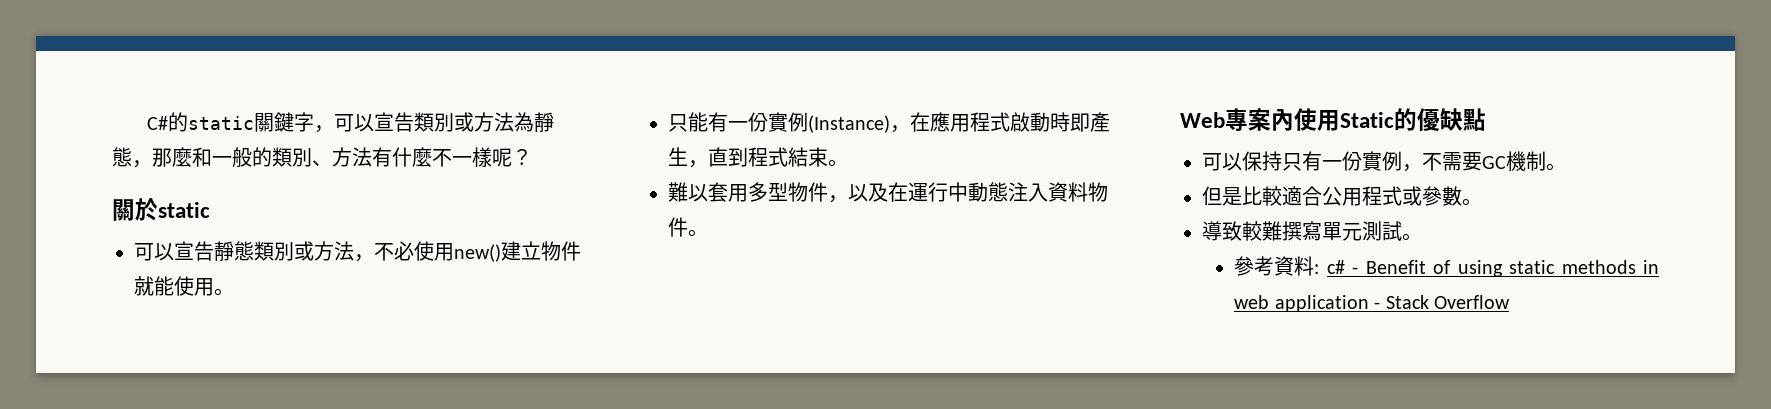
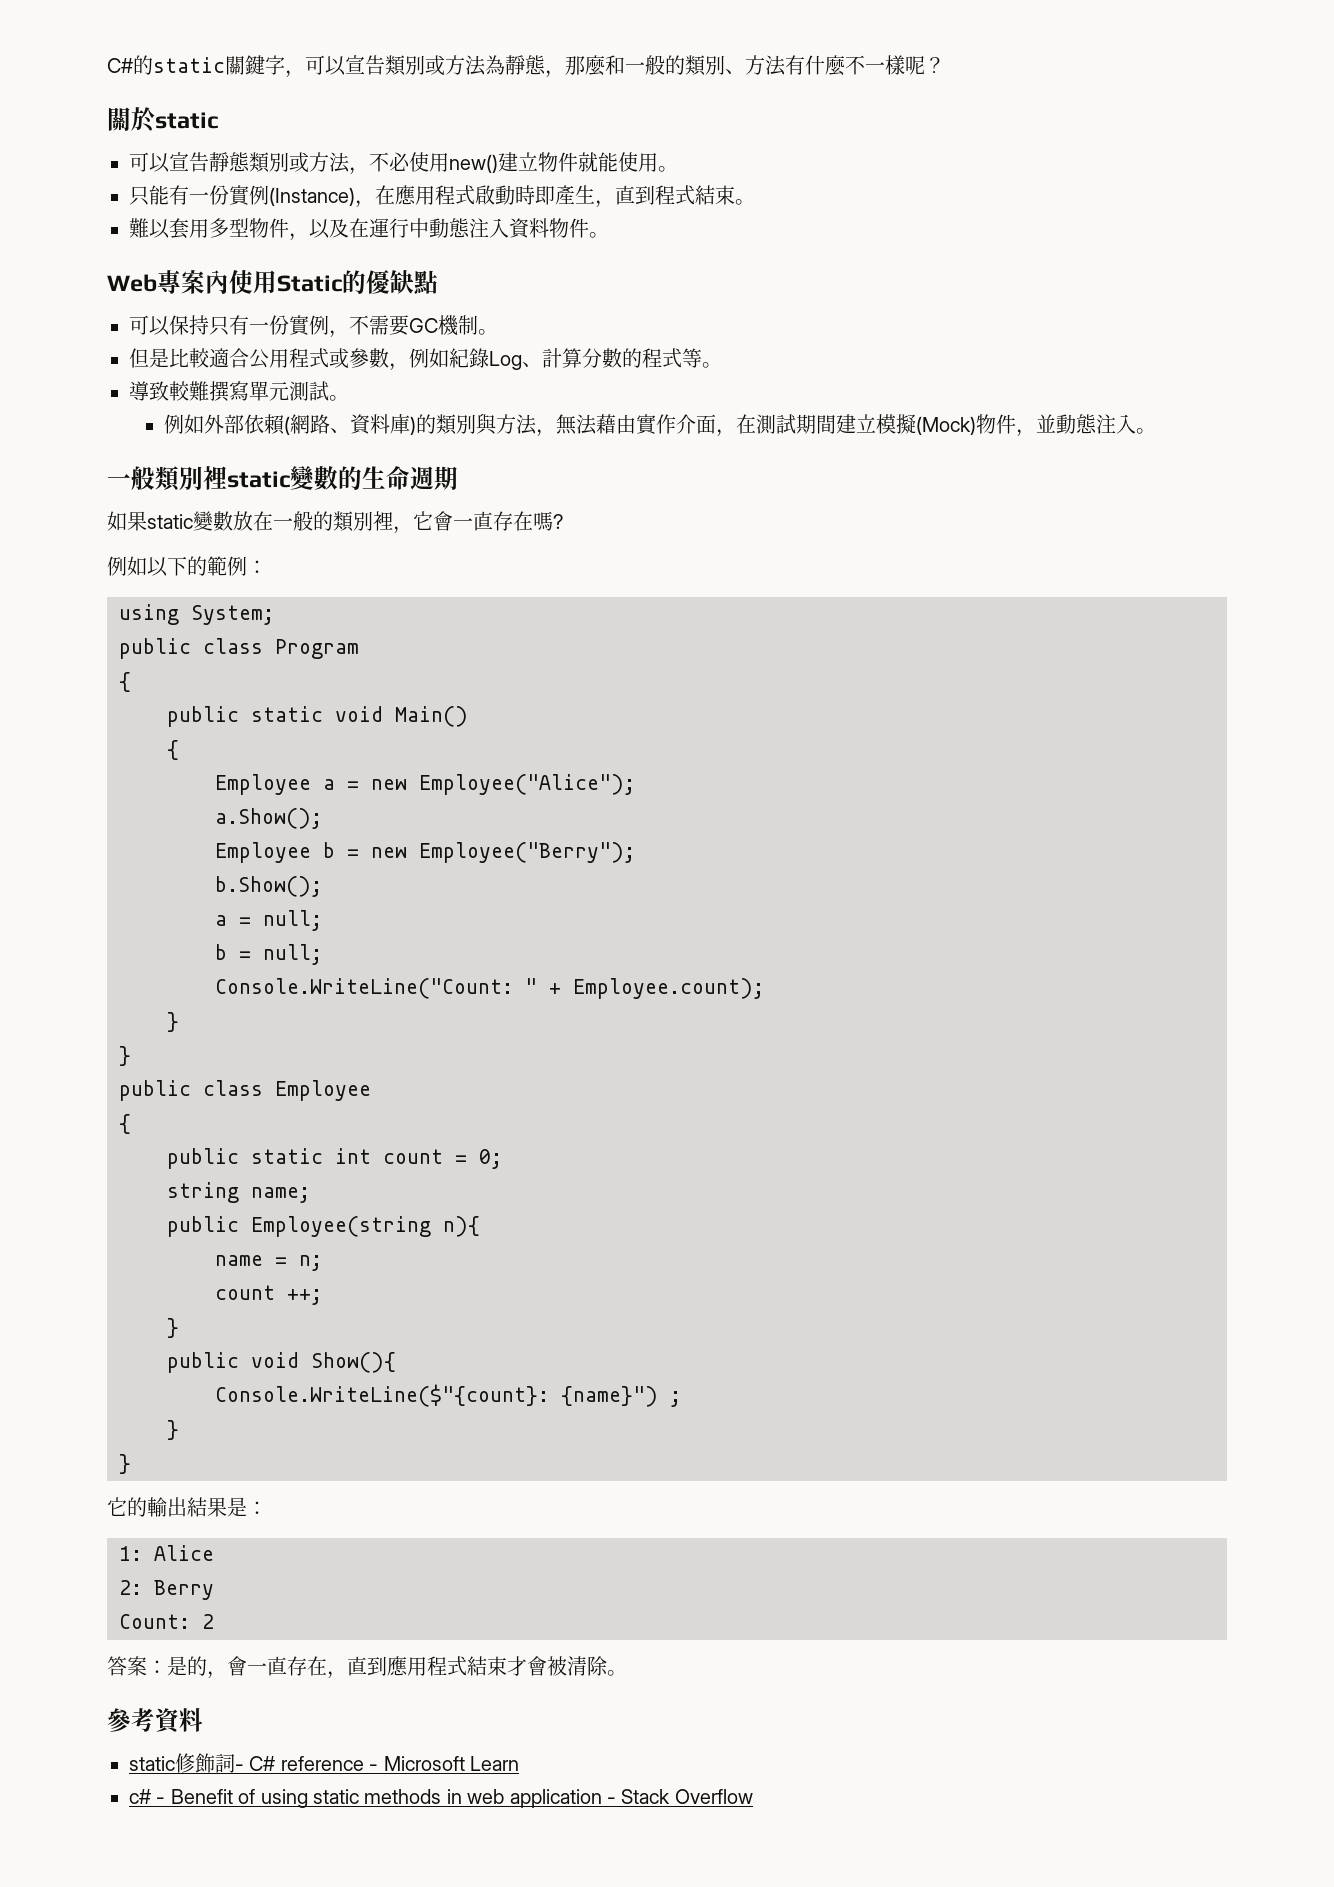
(1462, 196) none -> [389,348,702,371] ，例如紀錄Log、計算分數的程式等
[1234,256,1320,276] 參考資料: -> [164,413,1157,437] [107,466,458,491] [107,511,563,534] [107,556,267,577] [119,604,274,625] [119,638,359,659] [119,672,131,692] [167,706,468,727] [167,740,179,760] [215,774,635,795] [215,808,322,829] [215,842,635,863] [215,876,322,897] [215,910,322,931] [215,944,322,965] [215,978,764,999] [167,1012,179,1032] [119,1046,131,1066] [119,1080,371,1101] [119,1114,131,1134] [167,1148,502,1169] [167,1182,310,1203] [167,1216,480,1237] [215,1255,322,1271] [215,1285,322,1305] [167,1318,179,1338] [167,1352,396,1373] [215,1384,681,1407] [167,1420,179,1440] [119,1454,131,1474] [107,1497,267,1517] [119,1545,214,1561] [119,1580,214,1600] [119,1614,214,1629] [107,1656,627,1679] [107,1708,203,1734] [129,1753,519,1773] 例如外部依賴(網路、資料庫)的類別與方法，無法藉由實作介面，在測試期間建立模擬(Mock)物件，並動態注入。 // 一般類別裡static變數的生命週期 // 如果static變數放在一般的類別裡，它會一直存在嗎? // 例如以下的範例： // using System; // public class Program // { // public static void Main() // { // Employee a = new Employee("Alice"); // a.Show(); // Employee b = new Employee("Berry"); // b.Show(); // a = null; // b = null; // Console.WriteLine("Count: " + Employee.count); // } // } // public class Employee // { // public static int count = 0; // string name; // public Employee(string n){ // name = n; // count ++; // } // public void Show(){ // Console.WriteLine($"{count}: {name}") ; // } // } // 它的輸出結果是： // 1: Alice // 2: Berry // Count: 2 // 答案：是的，會一直存在，直到應用程式結束才會被清除。 // 參考資料 // static修飾詞- C# reference - Microsoft Learn //

